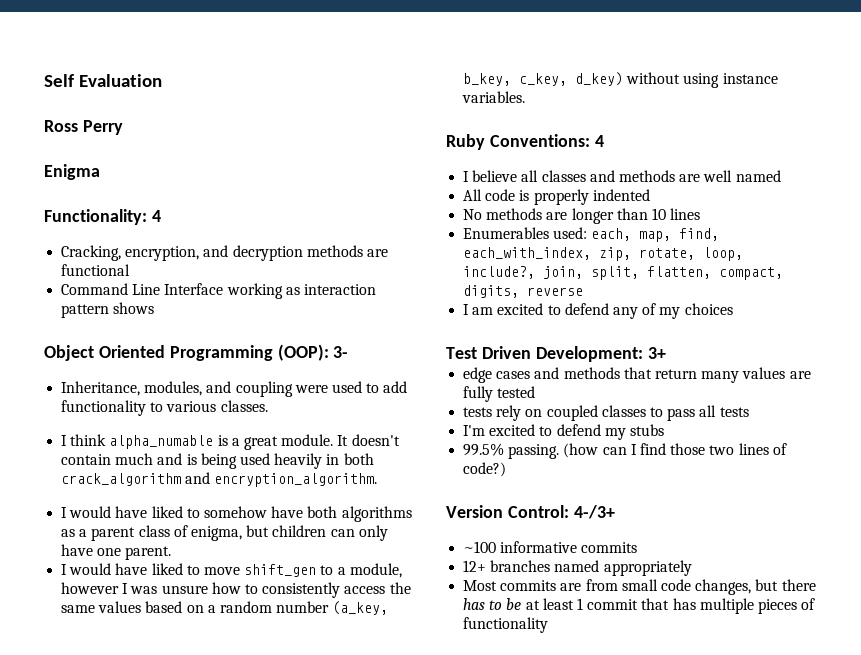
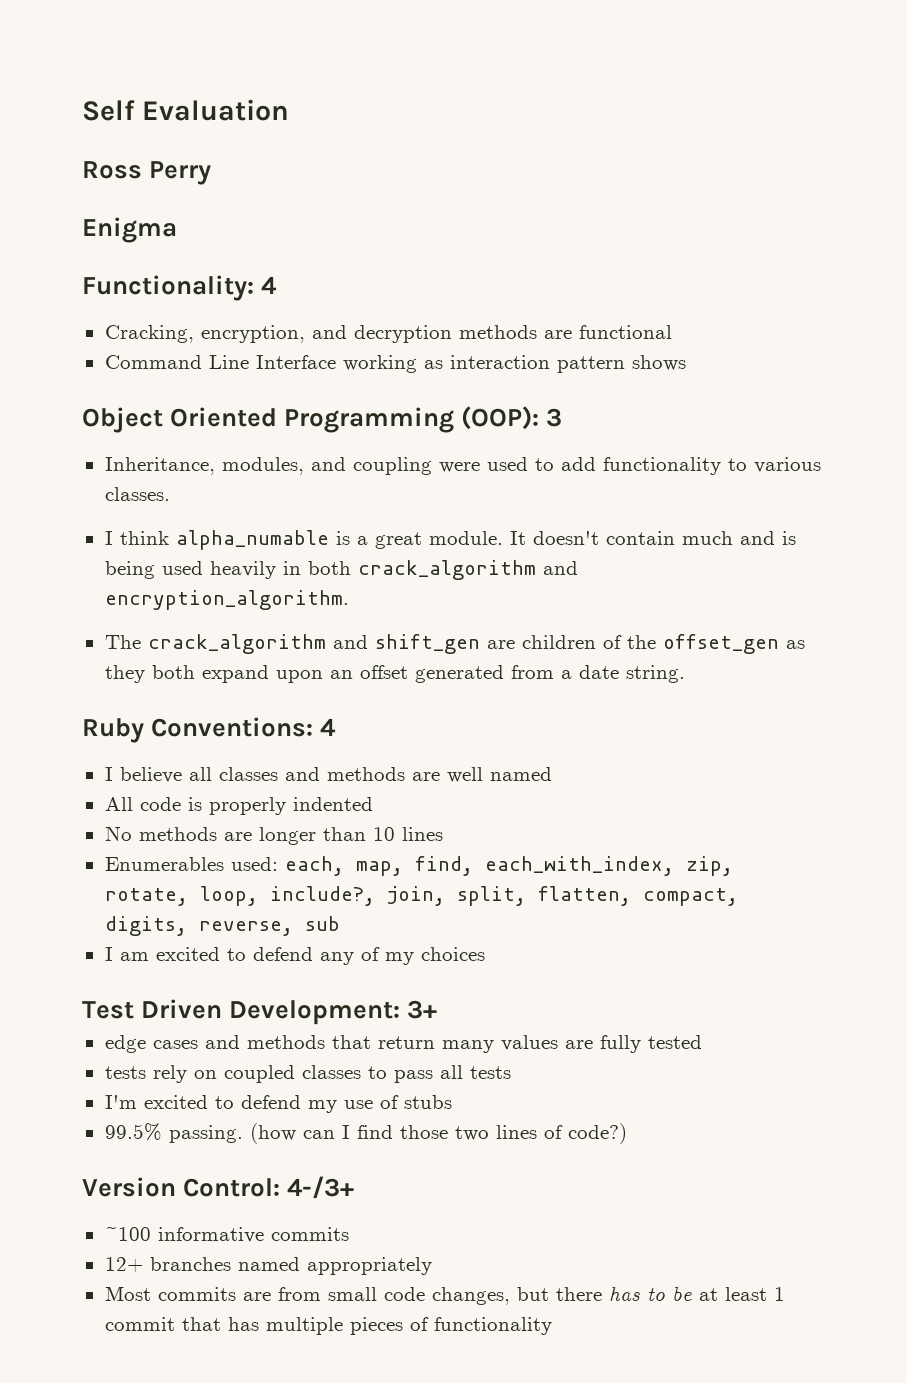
[333,346,349,358] 3- -> [546,408,563,427] 3
[61,506,412,522] [61,525,388,541] [61,544,172,560] [61,563,402,578] [61,582,411,598] [61,601,389,615] [463,72,778,88] [462,91,526,103] I would have liked to somehow have both algorithms as a parent class of enigma, but children can only have one parent. // I would have liked to move shift_gen to a module, however I was unsure how to consistently access the same values based on a random number (a_key, b_key, c_key, d_key) without using instance variables. -> [104,634,805,654] [104,665,685,683] The crack_algorithm and shift_gen are children of the offset_gen as they both expand upon an offset generated from a date string.
[527,287,584,296] reverse -> [198,916,340,936] reverse, sub
(626, 434) none -> [343,1095,399,1109] use of

